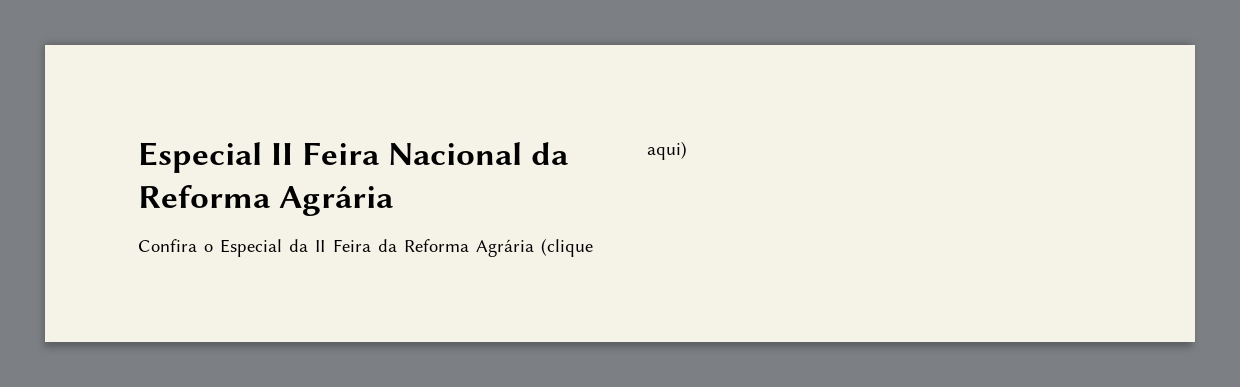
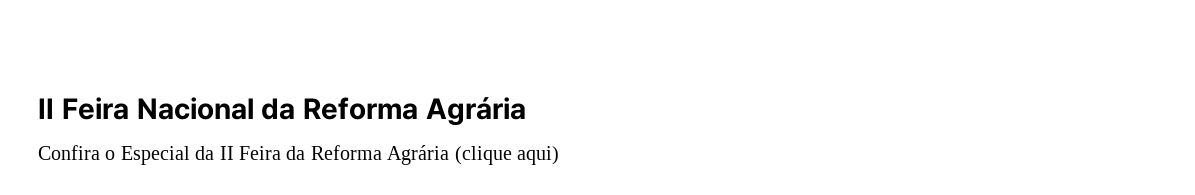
[138,142,262,173] Especial -> (38, 108) none

